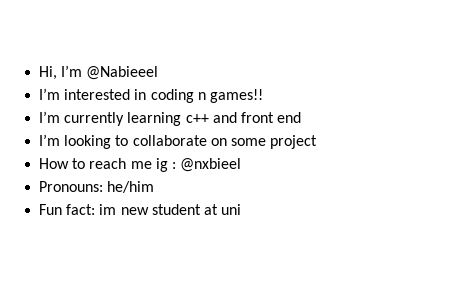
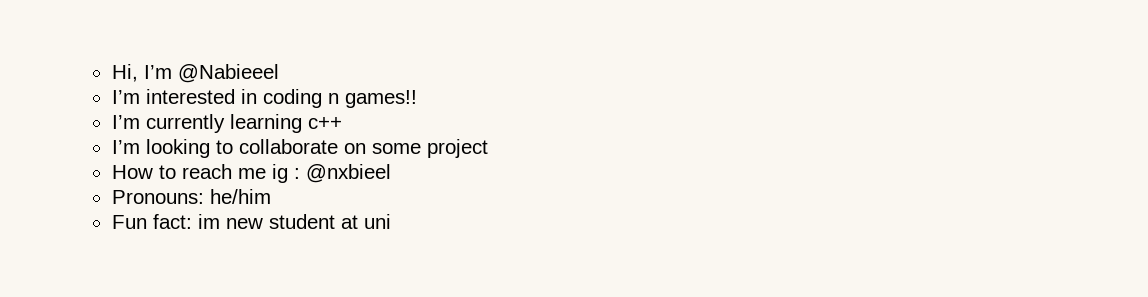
[212,112,302,123] and front end -> (342, 123) none

